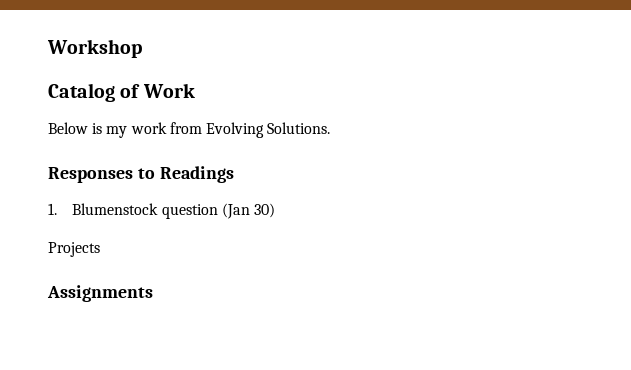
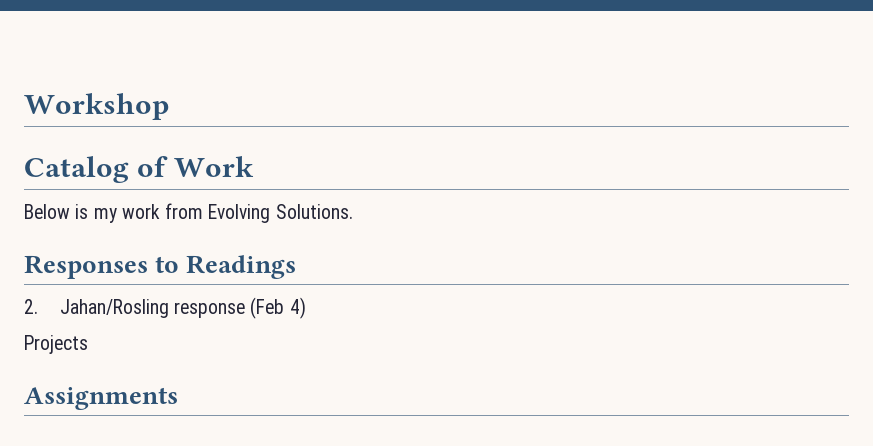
[48,203,275,219] 1. Blumenstock question (Jan 30) -> [24,297,306,319] 2. Jahan/Rosling response (Feb 4)

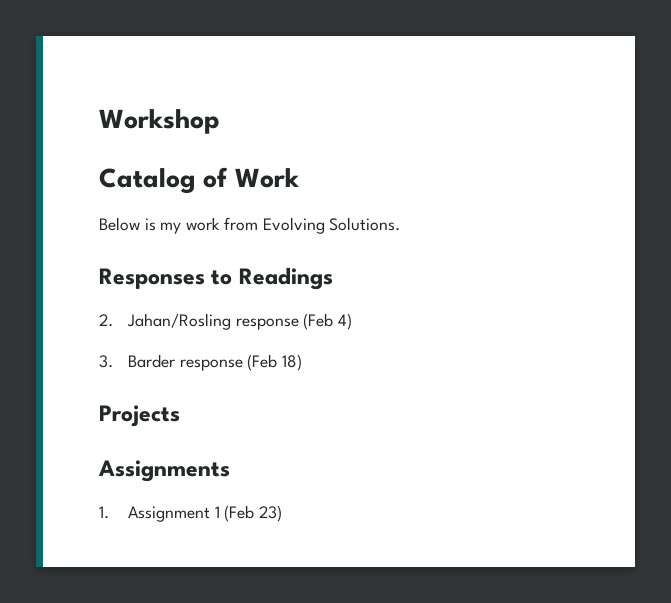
[24,335,88,354] [24,387,178,410] Projects // Assignments -> [99,354,303,371] [99,405,180,427] [98,460,230,482] [99,505,283,522] 3. Barder response (Feb 18) // Projects // Assignments // 1. Assignment 1 (Feb 23)

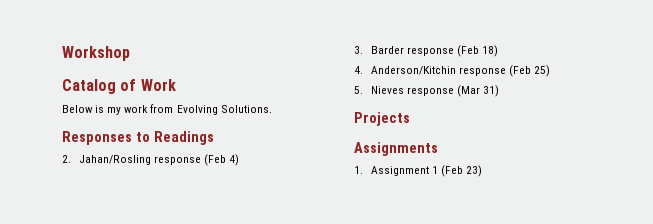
(303, 362) none -> [354,65,551,77] [354,85,500,97] // 4. Anderson/Kitchin response (Feb 25) // 5. Nieves response (Mar 31)

